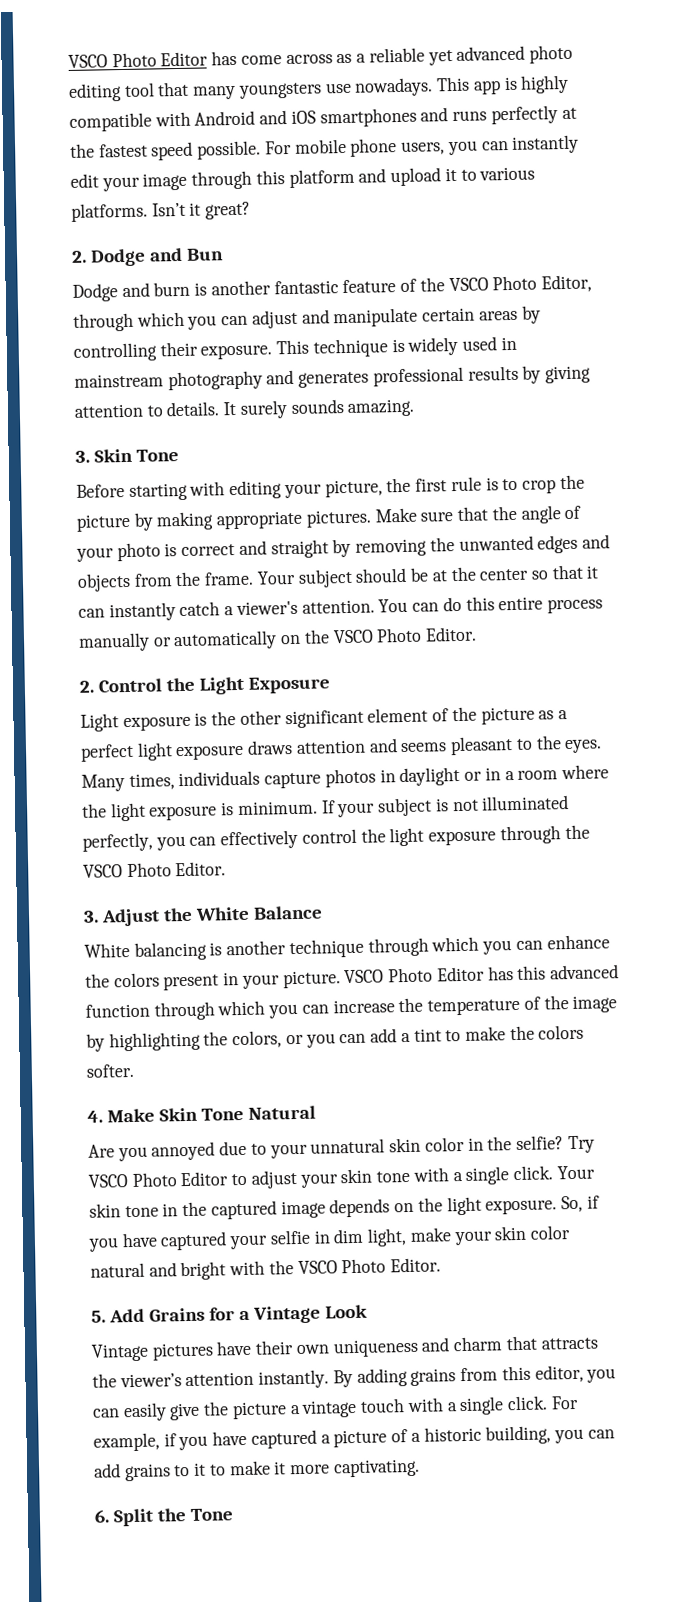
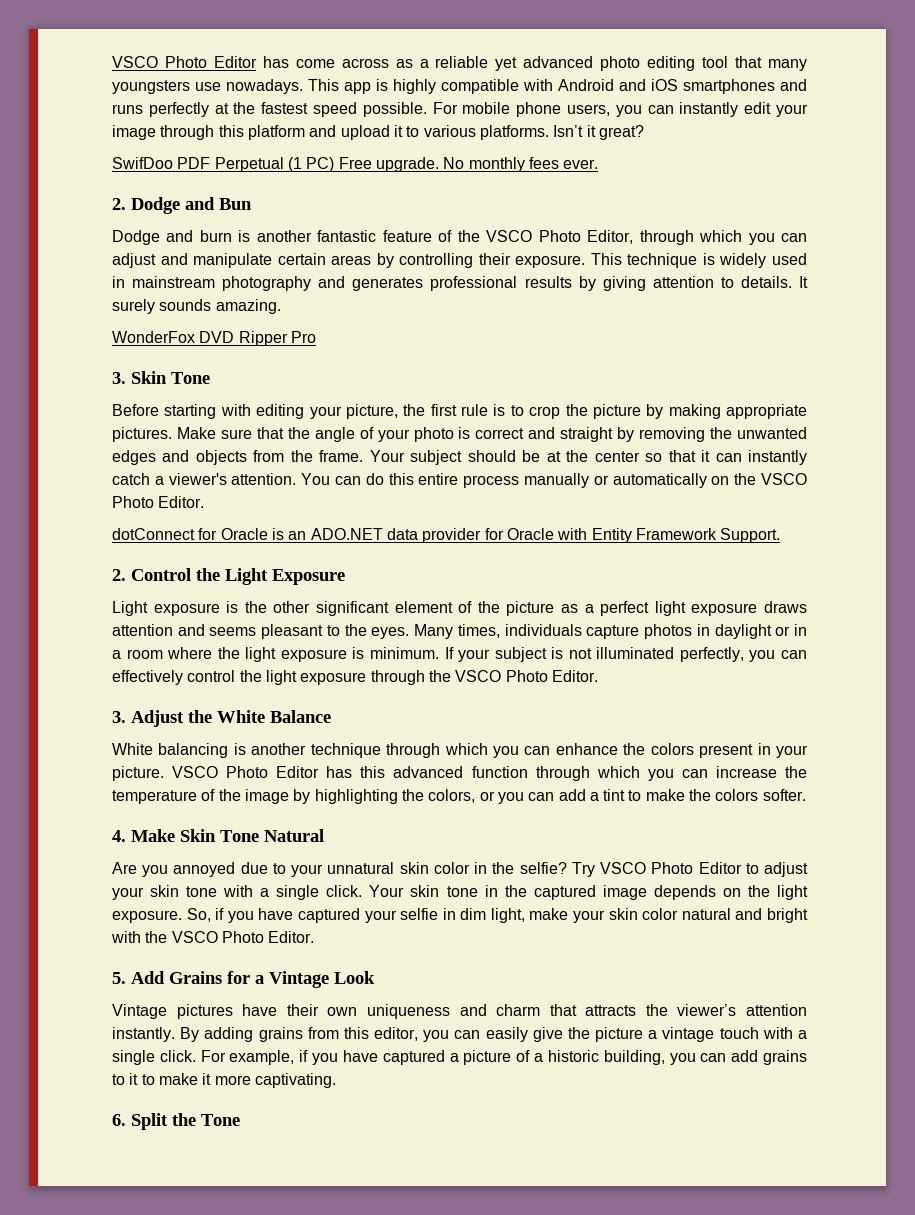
(252, 210) none -> [112,157,599,172] // SwifDoo PDF Perpetual (1 PC) Free upgrade. No monthly fees ever.
(416, 407) none -> [112,331,316,346] // WonderFox DVD Ripper Pro
(478, 634) none -> [112,528,781,543] // dotConnect for Oracle is an ADO.NET data provider for Oracle with Entity Framework Support.

